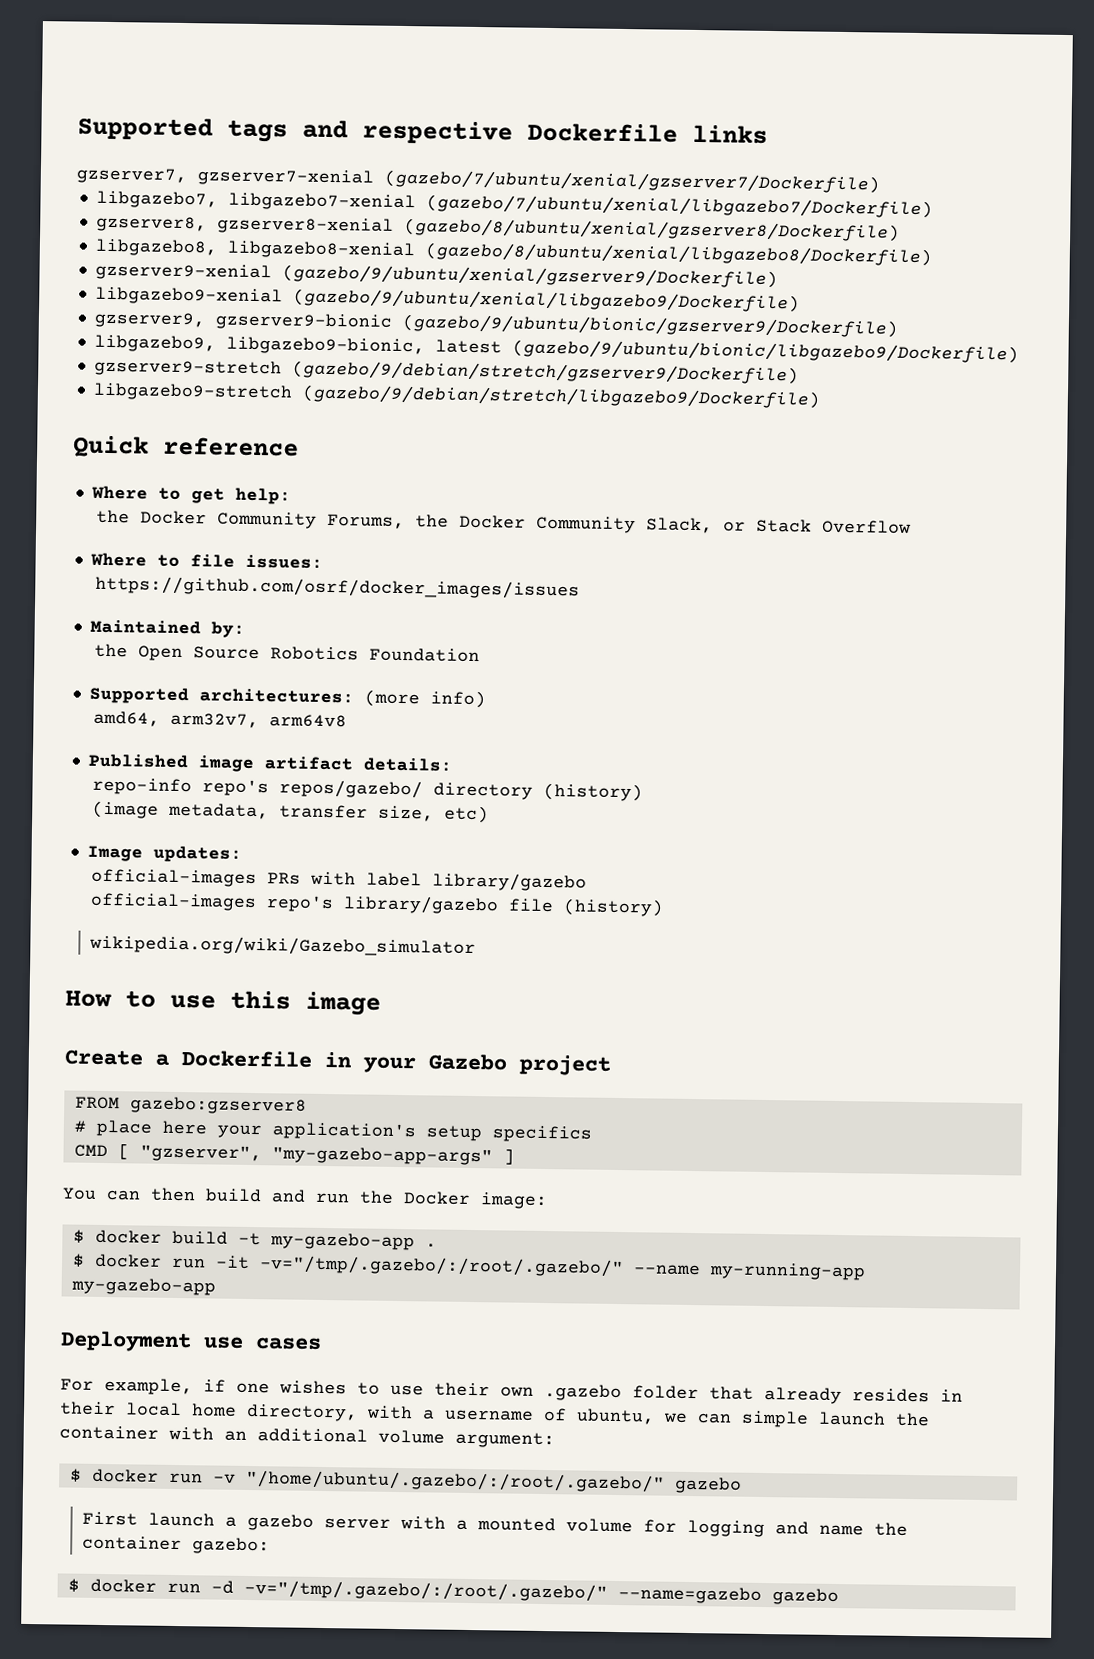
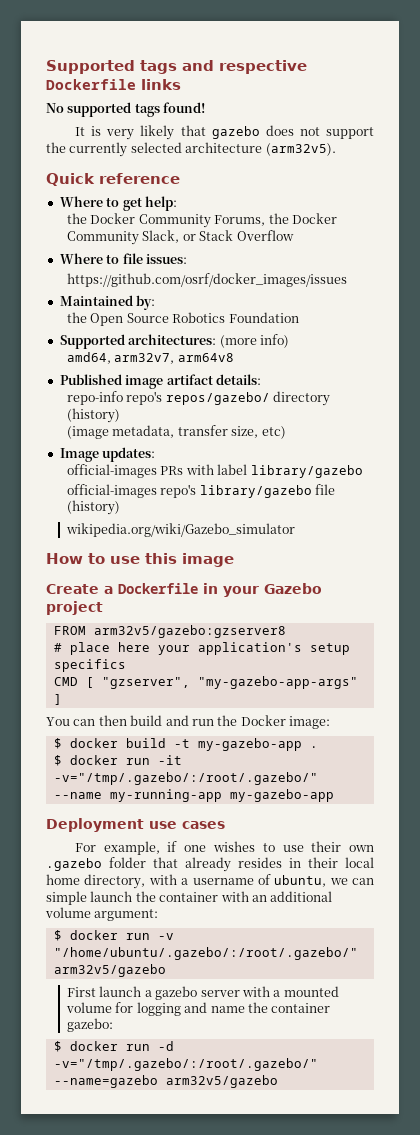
[76,167,880,194] [95,190,933,219] [95,215,900,242] [94,238,932,267] [94,262,778,289] [94,286,800,313] [93,311,898,338] [93,334,1019,364] [93,358,799,385] [92,382,820,409] gzserver7, gzserver7-xenial (gazebo/7/ubuntu/xenial/gzserver7/Dockerfile) // libgazebo7, libgazebo7-xenial (gazebo/7/ubuntu/xenial/libgazebo7/Dockerfile) // gzserver8, gzserver8-xenial (gazebo/8/ubuntu/xenial/gzserver8/Dockerfile) // libgazebo8, libgazebo8-xenial (gazebo/8/ubuntu/xenial/libgazebo8/Dockerfile) // gzserver9-xenial (gazebo/9/ubuntu/xenial/gzserver9/Dockerfile) // libgazebo9-xenial (gazebo/9/ubuntu/xenial/libgazebo9/Dockerfile) // gzserver9, gzserver9-bionic (gazebo/9/ubuntu/bionic/gzserver9/Dockerfile) // libgazebo9, libgazebo9-bionic, latest (gazebo/9/ubuntu/bionic/libgazebo9/Dockerfile) // gzserver9-stretch (gazebo/9/debian/stretch/gzserver9/Dockerfile) // libgazebo9-stretch (gazebo/9/debian/stretch/libgazebo9/Dockerfile) -> [46,102,206,117] [74,125,374,140] [46,142,336,157] No supported tags found! // It is very likely that gazebo does not support the currently selected architecture (arm32v5).
[129,1096,307,1115] gazebo:gzserver8 -> [93,625,286,638] arm32v5/gazebo:gzserver8
[673,1476,742,1494] gazebo -> [53,964,166,977] arm32v5/gazebo
[771,1588,839,1606] gazebo -> [165,1075,278,1088] arm32v5/gazebo

